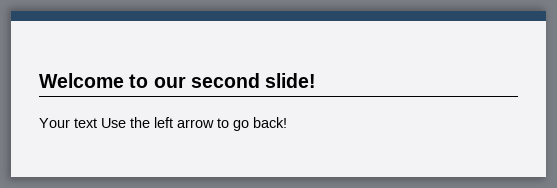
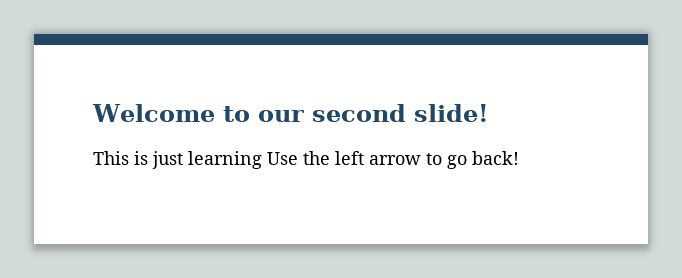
[39,118,97,128] Your text -> [93,151,262,169] This is just learning

